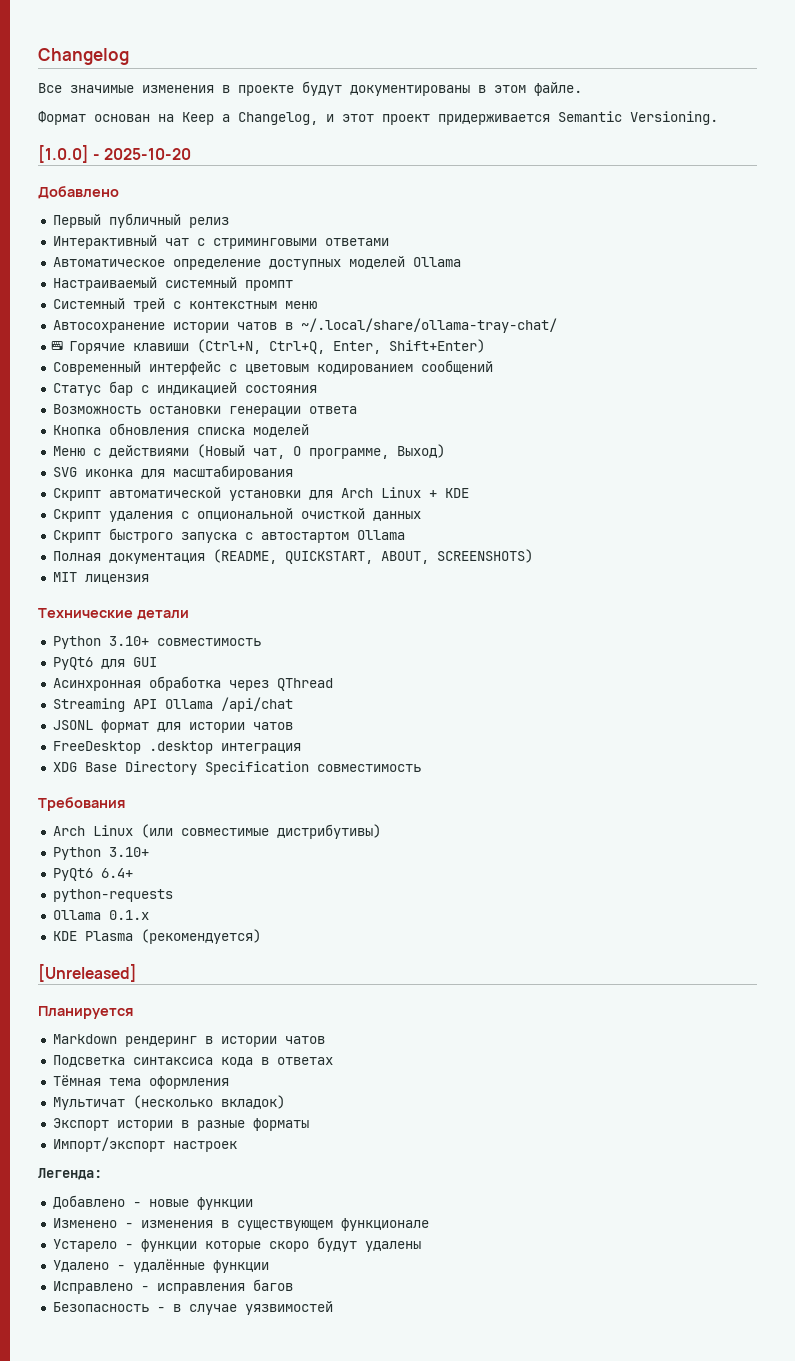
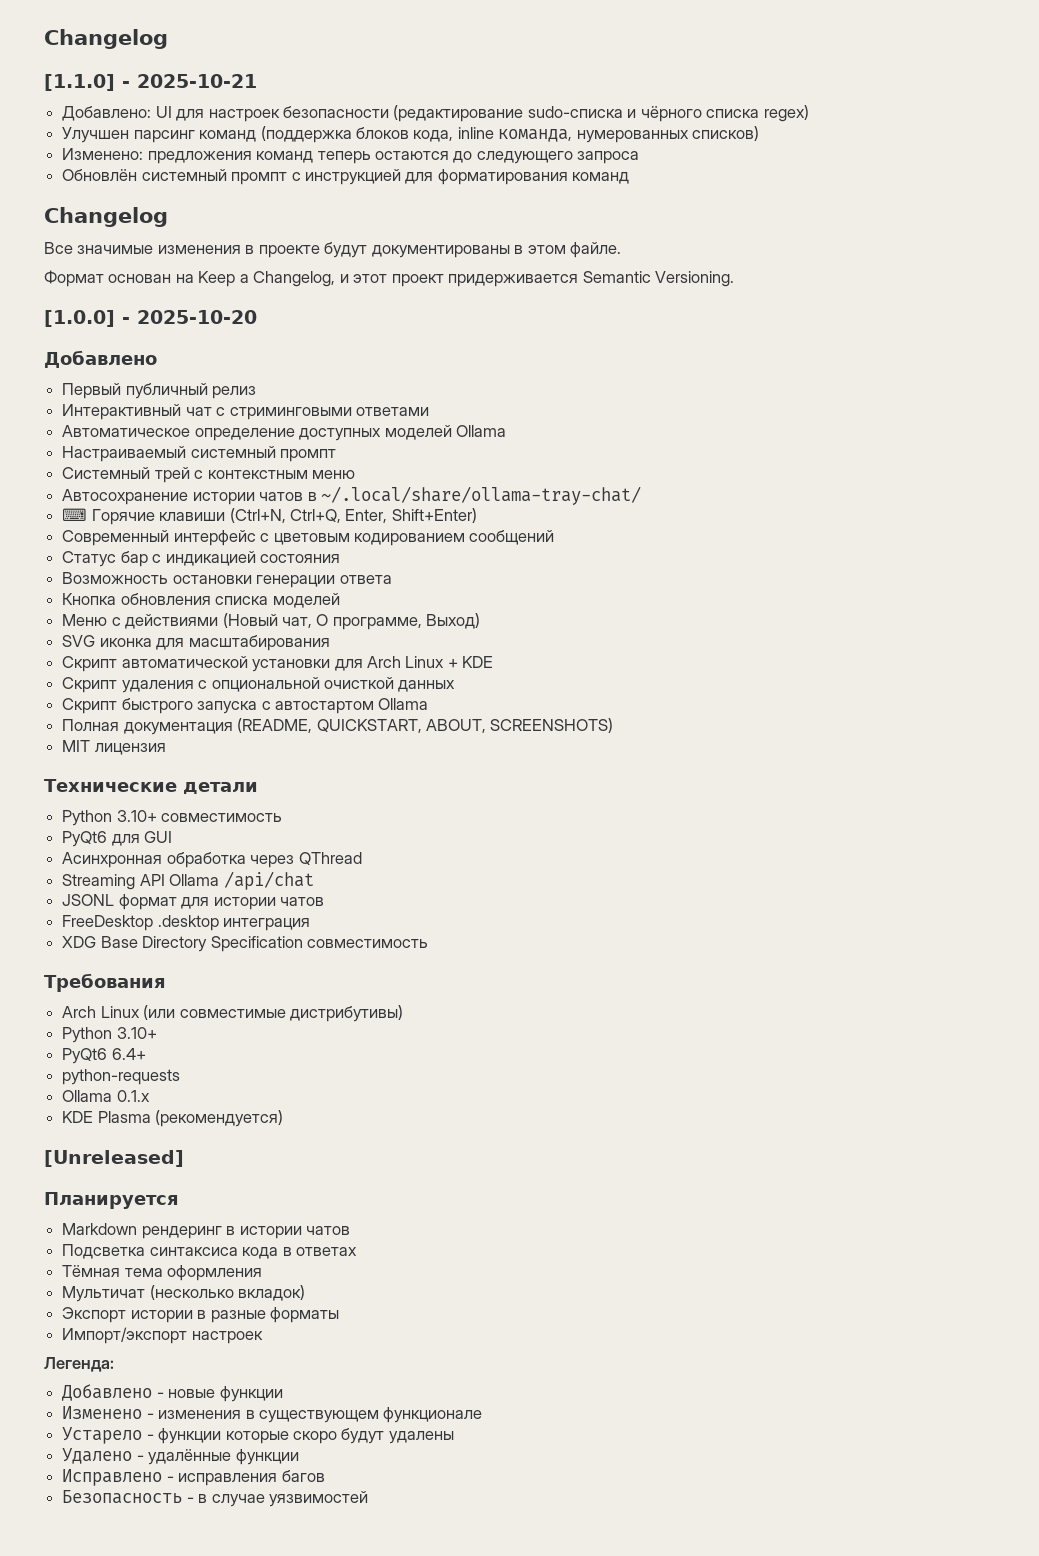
[38,48,129,65] Changelog -> [44,29,168,49] [44,74,257,91] [62,105,809,122] [62,126,760,143] [62,148,640,164] [62,169,630,185] [44,207,168,227] Changelog // [1.1.0] - 2025-10-21 // Добавлено: UI для настроек безопасности (редактирование sudo-списка и чёрного списка regex) // Улучшен парсинг команд (поддержка блоков кода, inline команда, нумерованных списков) // Изменено: предложения команд теперь остаются до следующего запроса // Обновлён системный промпт с инструкцией для форматирования команд // Changelog

